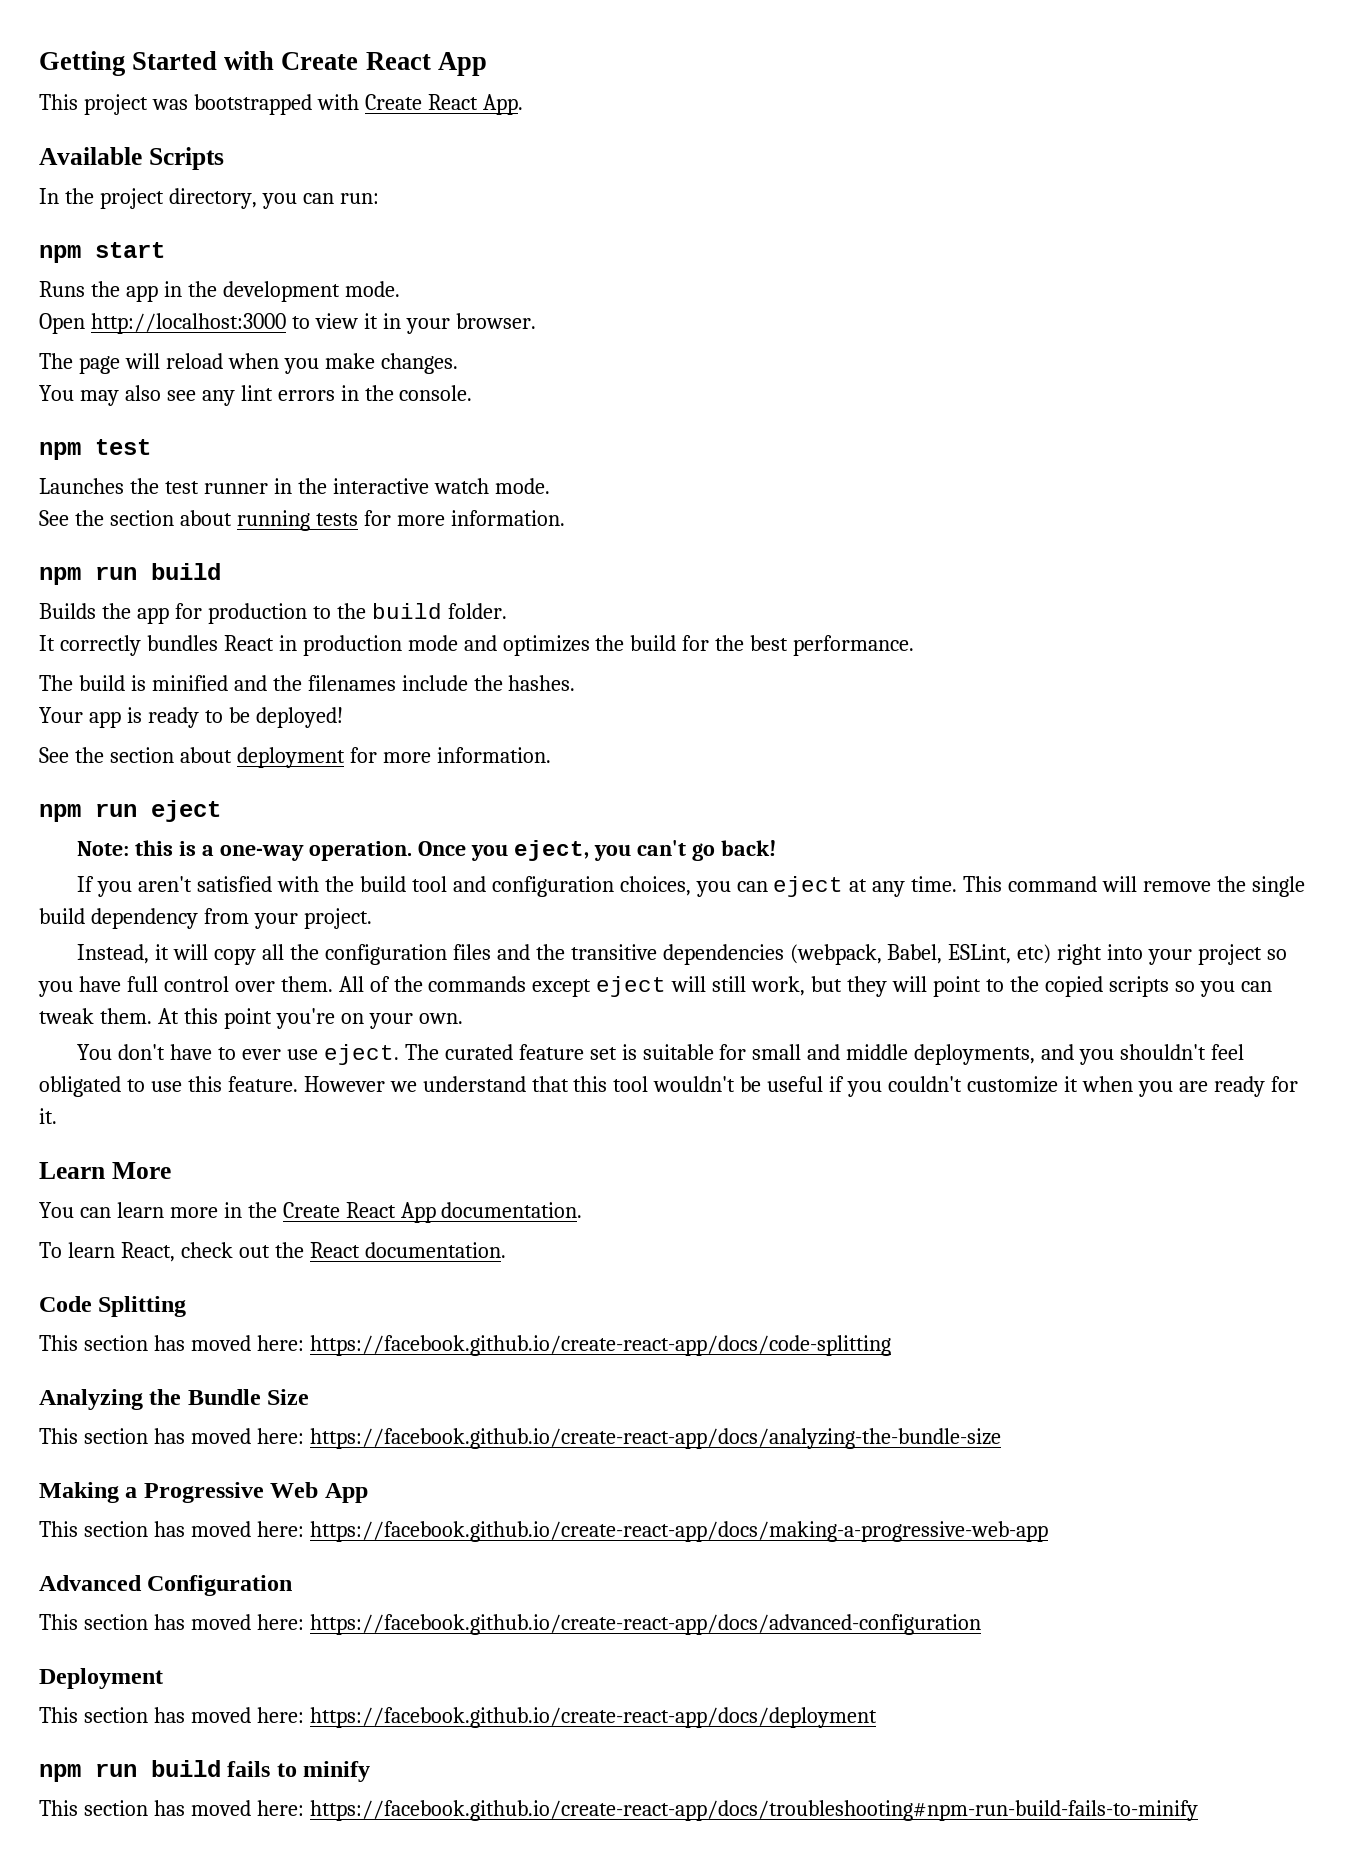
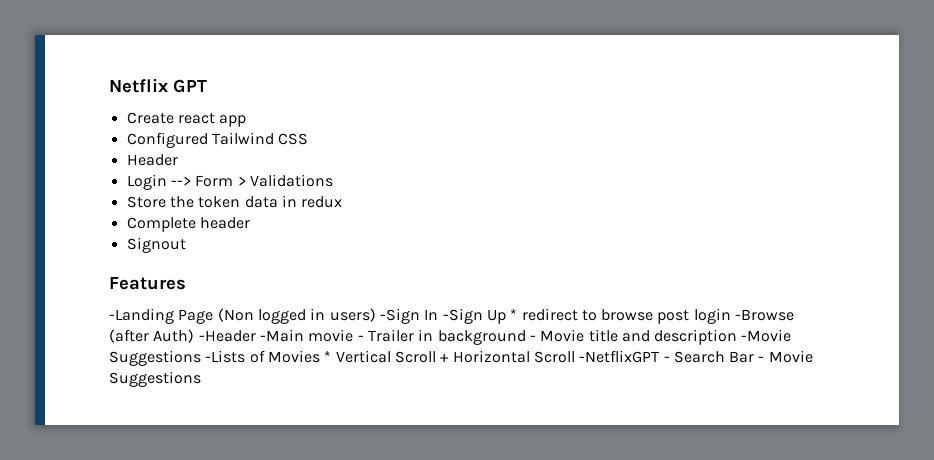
[39,51,487,76] [39,94,523,115] [39,147,224,170] [39,188,379,209] [39,242,165,263] [39,281,400,302] [39,313,536,334] [39,353,458,374] [39,385,473,406] [39,439,151,460] [39,478,550,494] [39,510,565,531] [39,563,221,585] [39,603,507,624] [39,635,915,656] [39,675,576,691] [39,707,343,728] [39,747,551,768] [39,800,221,822] [77,840,776,861] [77,876,1305,897] [39,908,372,929] [77,944,1288,965] [38,976,1272,997] [39,1008,463,1029] [77,1044,1244,1065] [39,1076,1298,1097] [39,1108,57,1124] [39,1162,171,1179] [39,1202,583,1223] [39,1242,506,1262] [39,1296,187,1317] [39,1335,891,1356] [39,1389,310,1410] [39,1428,1001,1449] [39,1482,368,1503] [39,1521,1048,1542] [39,1575,293,1596] [39,1614,981,1635] [39,1668,163,1689] [39,1707,877,1728] [39,1760,371,1782] [39,1800,1198,1821] Getting Started with Create React App // This project was bootstrapped with Create React App. // Available Scripts // In the project directory, you can run: // npm start // Runs the app in the development mode. // Open http://localhost:3000 to view it in your browser. // The page will reload when you make changes. // You may also see any lint errors in the console. // npm test // Launches the test runner in the interactive watch mode. // See the section about running tests for more information. // npm run build // Builds the app for production to the build folder. // It correctly bundles React in production mode and optimizes the build for the best performance. // The build is minified and the filenames include the hashes. // Your app is ready to be deployed! // See the section about deployment for more information. // npm run eject // Note: this is a one-way operation. Once you eject, you can't go back! // If you aren't satisfied with the build tool and configuration choices, you can eject at any time. This command will remove the single build dependency from your project. // Instead, it will copy all the configuration files and the transitive dependencies (webpack, Babel, ESLint, etc) right into your project so you have full control over them. All of the commands except eject will still work, but they will point to the copied scripts so you can tweak them. At this point you're on your own. // You don't have to ever use eject. The curated feature set is suitable for small and middle deployments, and you shouldn't feel obligated to use this feature. However we understand that this tool wouldn't be useful if you couldn't customize it when you are ready for it. // Learn More // You can learn more in the Create React App documentation. // To learn React, check out the React documentation. // Code Splitting // This section has moved here: https://facebook.github.io/create-react-app/docs/code-splitting // Analyzing the Bundle Size // This section has moved here: https://facebook.github.io/create-react-app/docs/analyzing-the-bundle-size // Making a Progressive Web App // This section has moved here: https://facebook.github.io/create-react-app/docs/making-a-progressive-web-app // Advanced Configuration // This section has moved here: https://facebook.github.io/create-react-app/docs/advanced-configuration // Deployment // This section has moved here: https://facebook.github.io/create-react-app/docs/deployment // npm run build fails to minify // This section has moved here: https://facebook.github.io/create-react-app/docs/troubleshooting#npm-run-build-fails-to-minify -> [109,78,207,93] [126,112,247,127] [126,132,309,148] [126,154,178,166] [126,174,333,190] [126,195,343,208] [126,217,250,232] [126,237,186,253] [109,277,186,290] [109,308,795,324] [109,329,792,345] [109,350,813,366] [109,371,201,387] Netflix GPT // Create react app // Configured Tailwind CSS // Header // Login --> Form > Validations // Store the token data in redux // Complete header // Signout // Features // -Landing Page (Non logged in users) -Sign In -Sign Up * redirect to browse post login -Browse (after Auth) -Header -Main movie - Trailer in background - Movie title and description -Movie Suggestions -Lists of Movies * Vertical Scroll + Horizontal Scroll -NetflixGPT - Search Bar - Movie Suggestions

